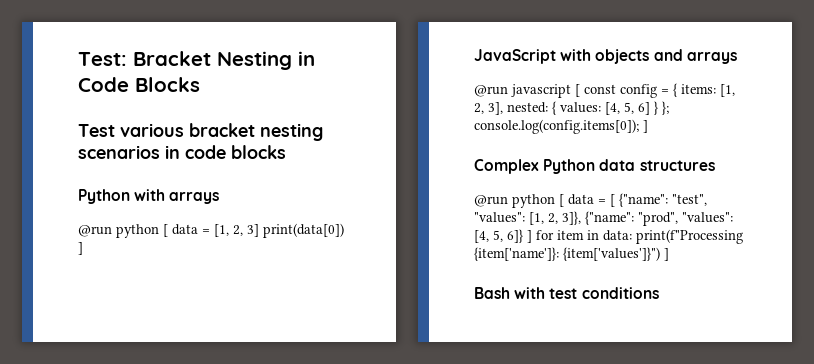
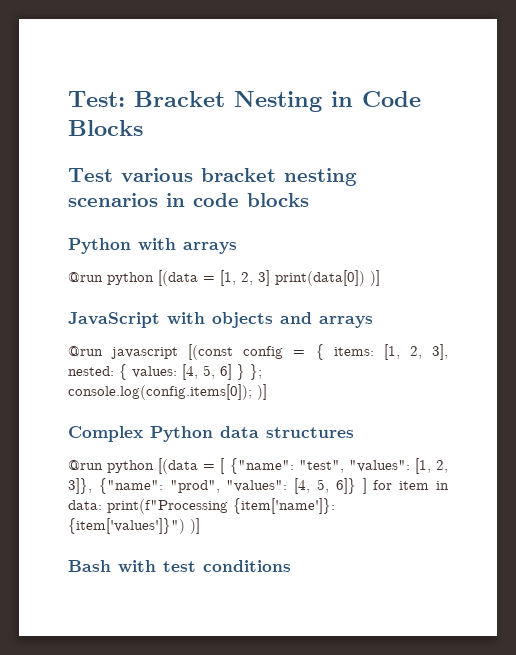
[163,224,198,237] [ data -> [158,270,198,286] [(data
[78,242,83,255] ] -> [370,270,380,286] )]
[575,84,616,97] [ const -> [188,344,234,360] [(const
[643,120,648,133] ] -> [257,384,267,400] )]
[559,194,594,207] [ data -> [158,458,199,474] [(data
[664,248,669,261] ] -> [190,518,200,534] )]

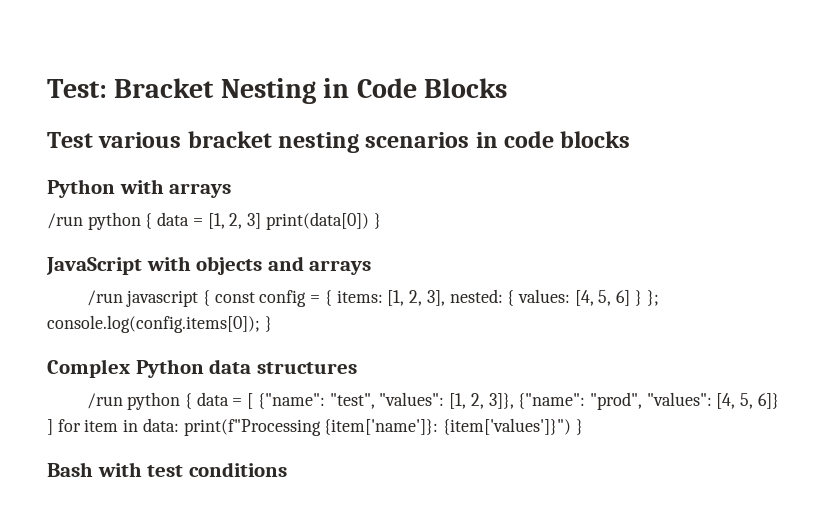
[68,270,198,286] @run python [(data -> [47,212,190,230] /run python { data
[370,270,380,286] )] -> [373,213,381,229] }
[68,344,234,360] @run javascript [(const -> [86,290,255,307] /run javascript { const
[257,384,267,400] )] -> [264,316,272,332] }
[68,458,199,474] @run python [(data -> [86,392,229,410] /run python { data
[190,518,200,534] )] -> [575,419,583,435] }

